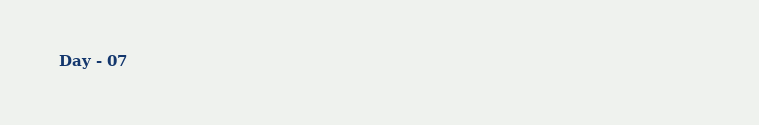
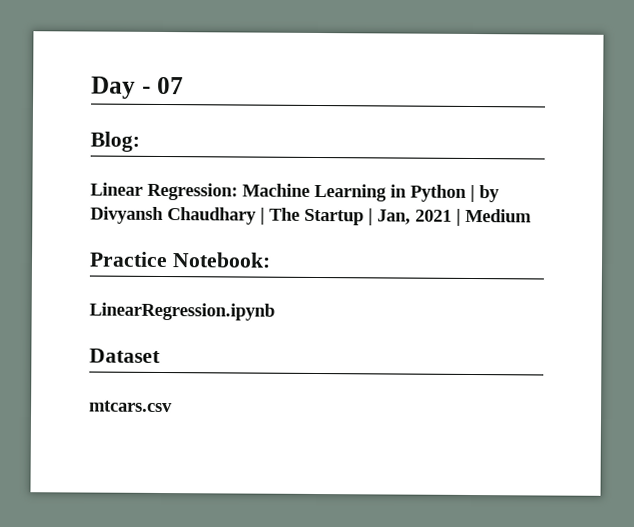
(127, 60) none -> [90,131,140,152] [90,182,500,203] [90,206,532,226] [89,251,271,268] [89,302,275,321] [89,348,161,363] [89,400,173,413] // Blog: // Linear Regression: Machine Learning in Python | by Divyansh Chaudhary | The Startup | Jan, 2021 | Medium // Practice Notebook: // LinearRegression.ipynb // Dataset // mtcars.csv

